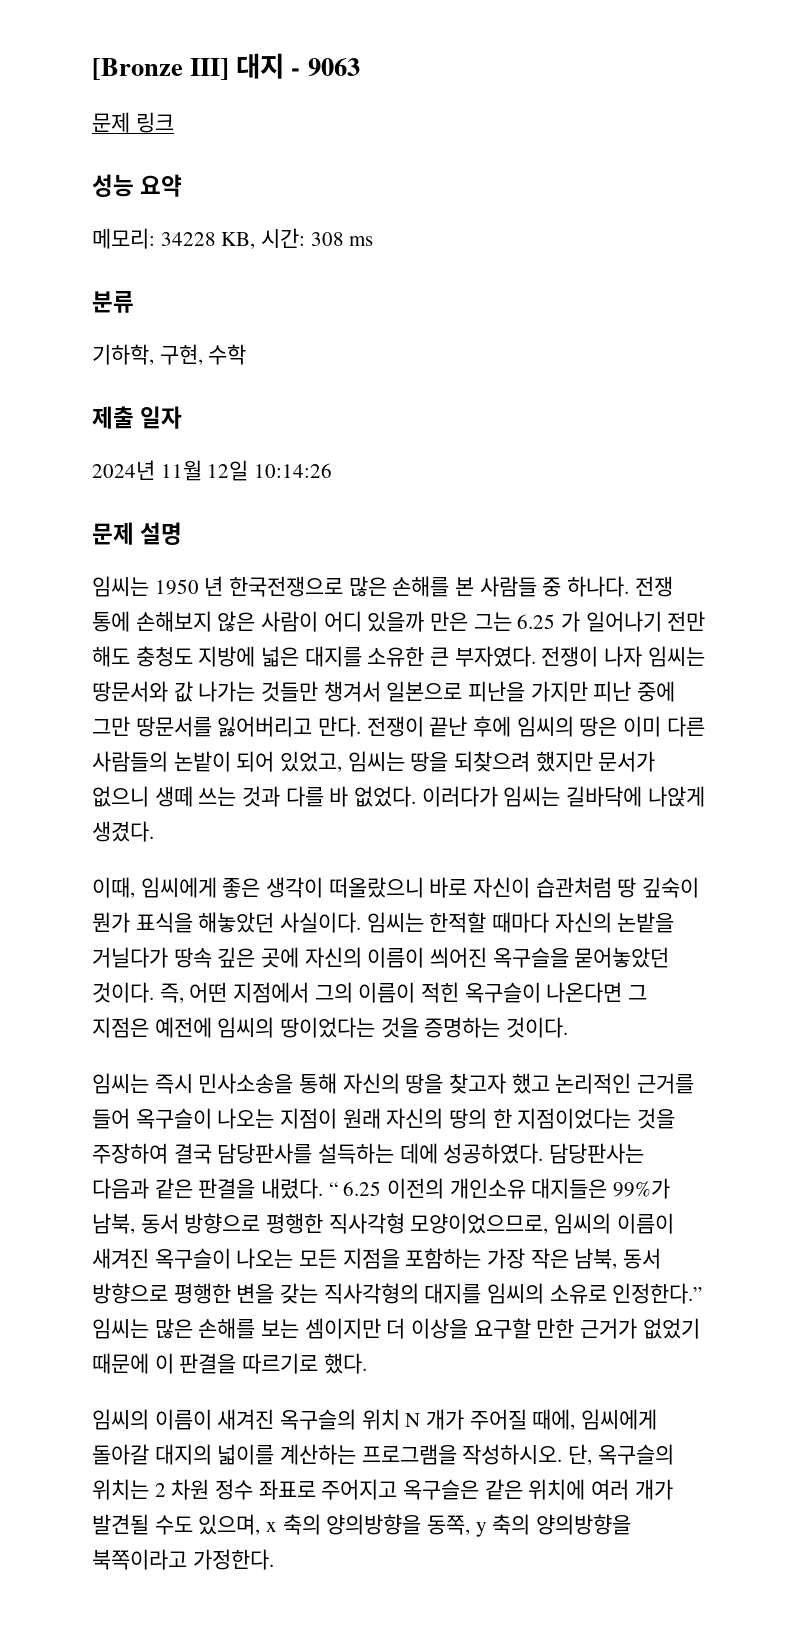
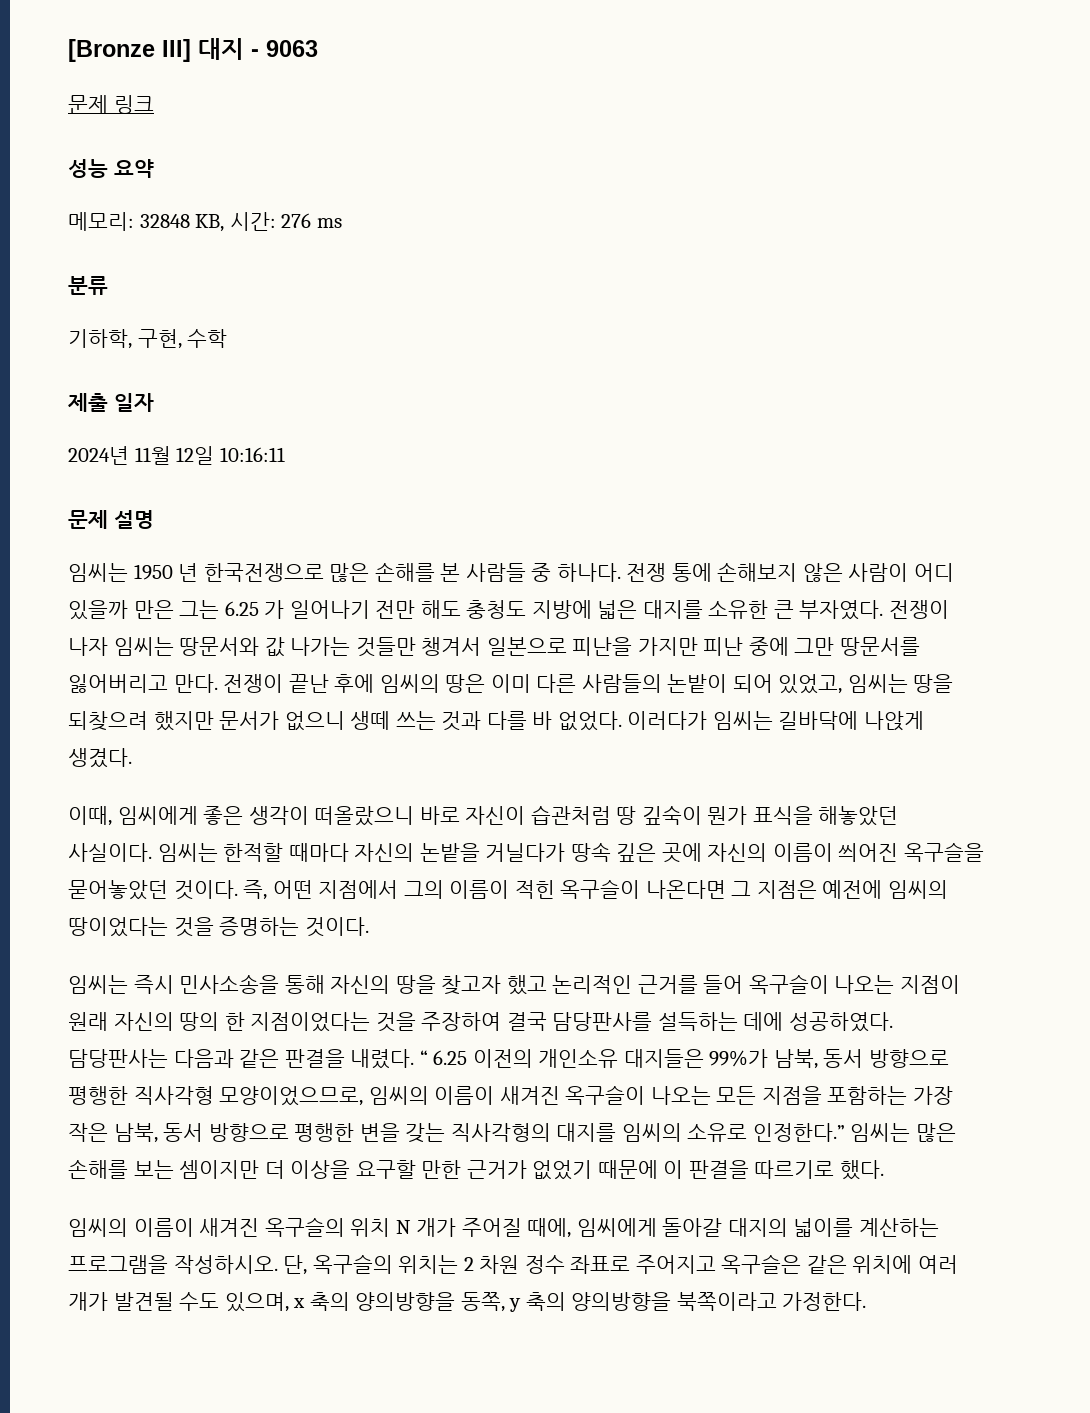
[160,232,216,246] 34228 -> [139,214,190,228] 32848
[310,232,344,246] 308 -> [281,213,312,228] 276
[254,463,333,478] 10:14:26 -> [219,447,285,462] 10:16:11

